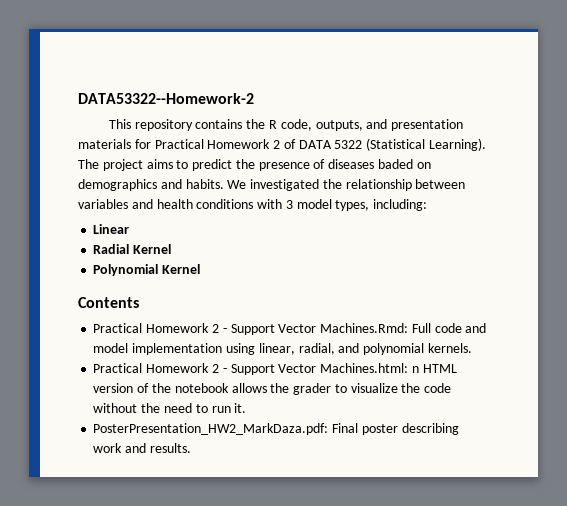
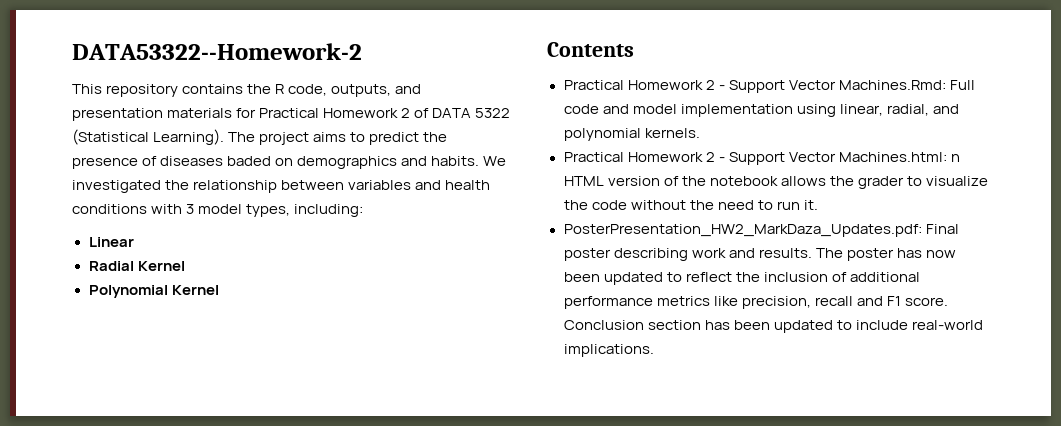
[93,423,329,435] PosterPresentation_HW2_MarkDaza.pdf: -> [563,224,922,237] PosterPresentation_HW2_MarkDaza_Updates.pdf:
(191, 448) none -> [815,248,956,261] [563,272,920,285] [563,296,948,309] [563,320,983,333] [563,344,654,357] The poster has now been updated to reflect the inclusion of additional performance metrics like precision, recall and F1 score. Conclusion section has been updated to include real-world implications.

